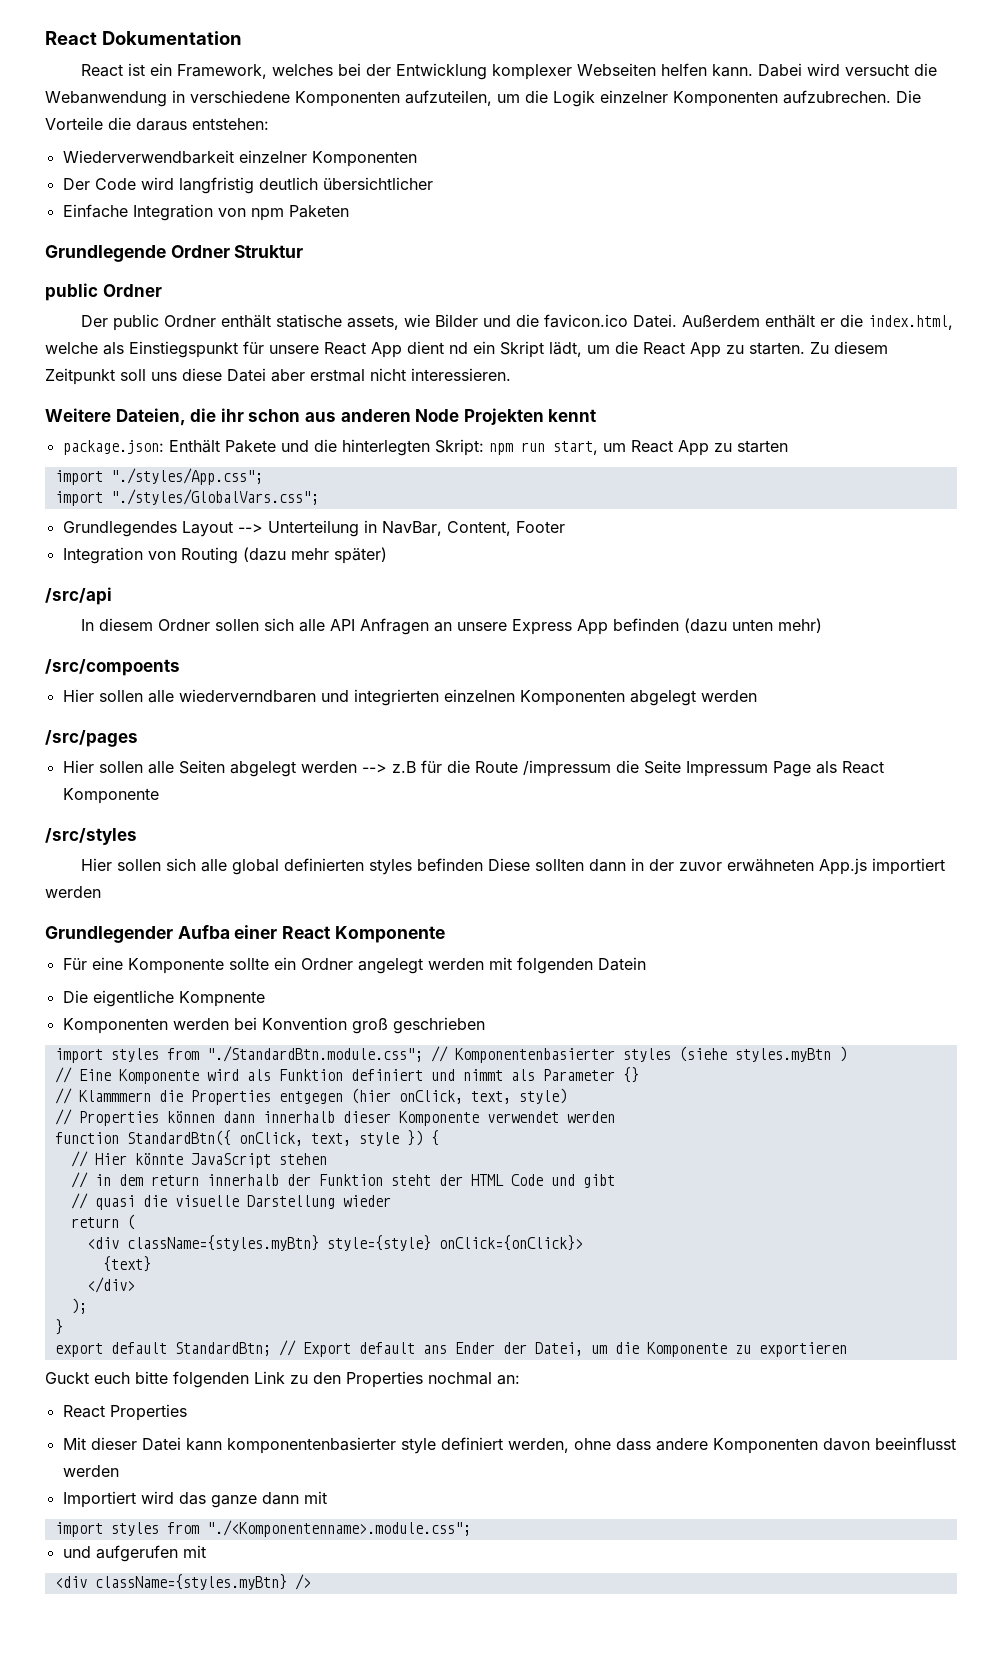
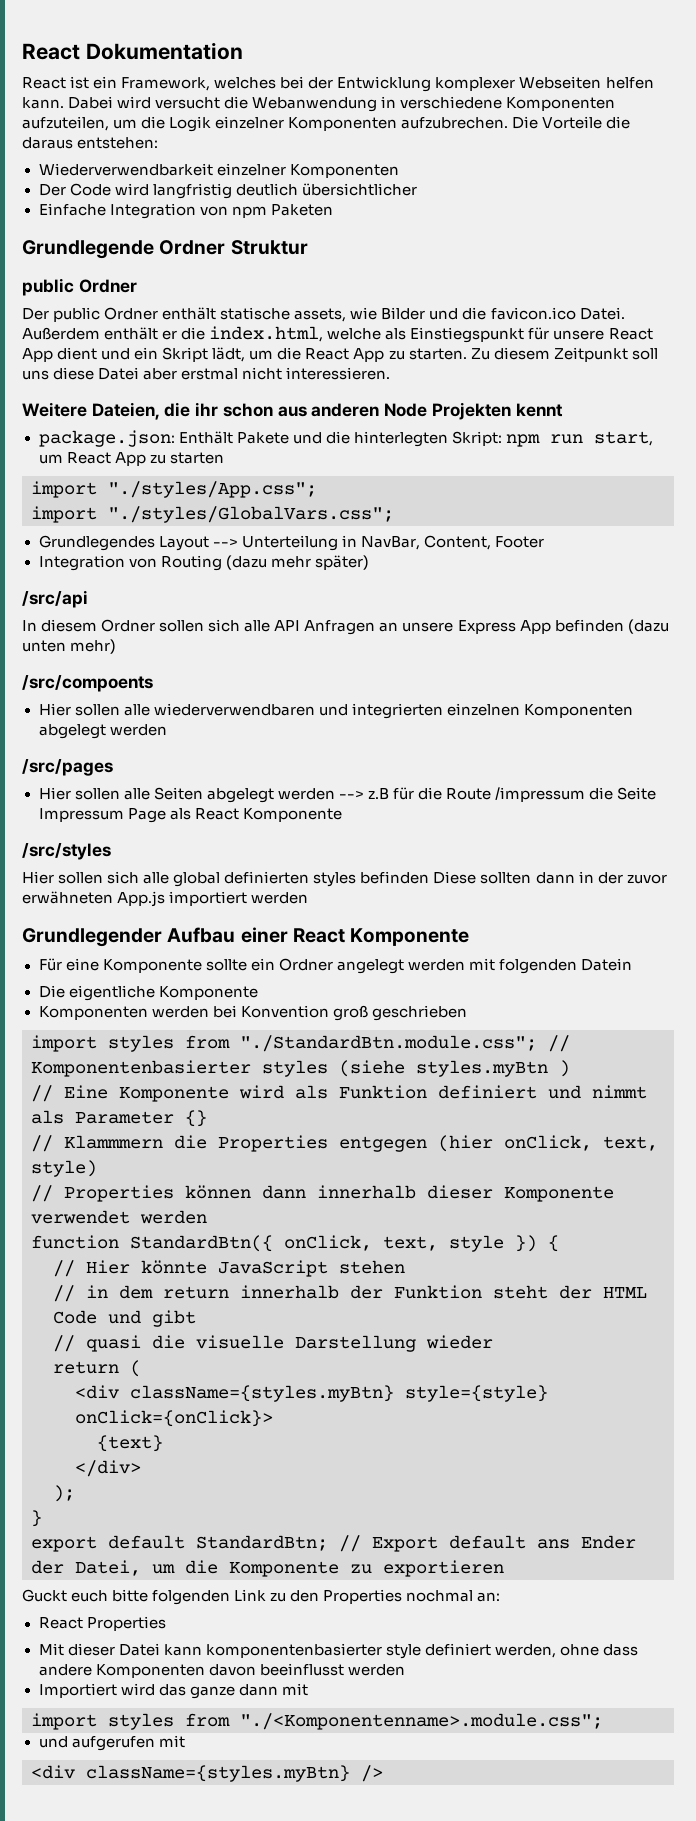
[449,342,468,354] nd -> [101,348,131,360] und
[178,689,316,703] wiederverndbaren -> [153,703,315,716] wiederverwendbaren
[177,925,230,939] Aufba -> [167,927,236,943] Aufbau
[178,991,265,1007] Kompnente -> [158,986,258,1000] Komponente

